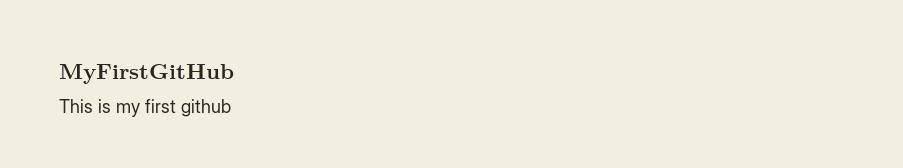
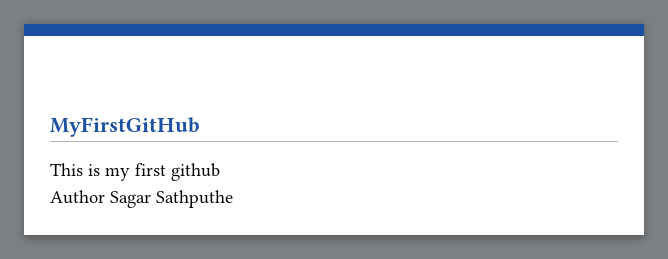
(231, 108) none -> [50,190,233,208] // Author Sagar Sathputhe

